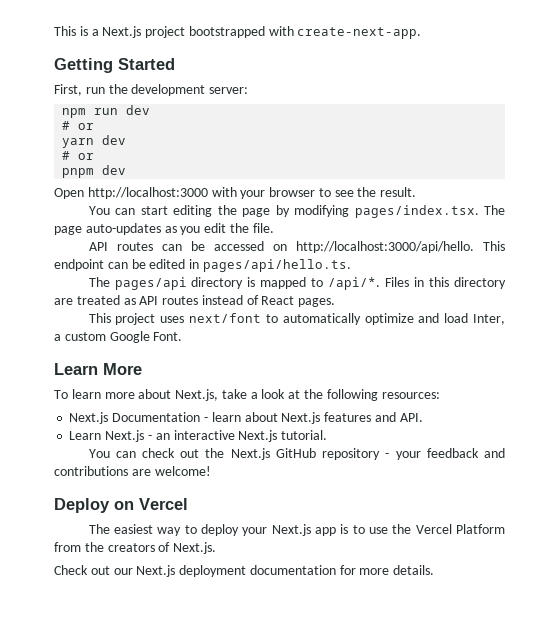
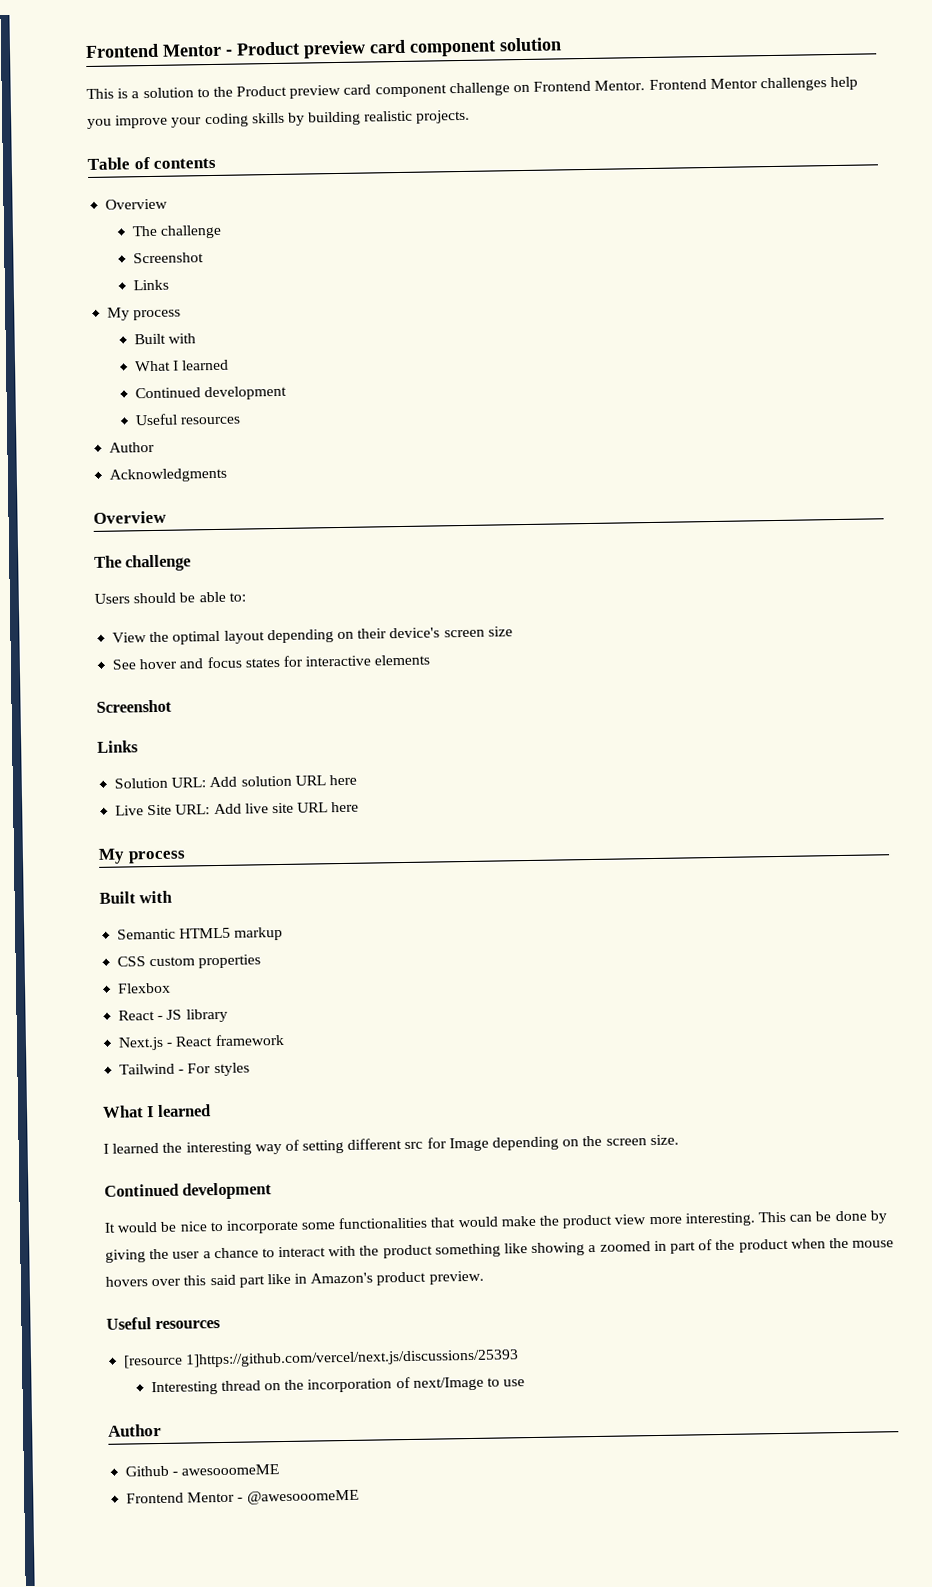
[54,26,422,39] [54,58,175,73] [54,84,249,96] [62,105,151,118] [62,121,95,130] [62,135,127,148] [62,151,95,160] [62,165,127,178] [54,187,417,199] [88,205,505,218] [54,223,274,235] [88,241,505,253] [54,259,351,272] [88,277,507,290] [54,295,336,307] [88,313,505,325] [54,331,183,343] [54,363,142,375] [54,389,440,401] [69,412,423,424] [69,430,328,442] [88,448,505,460] [54,466,211,476] [54,498,188,513] [88,524,506,536] [54,542,217,554] [54,565,435,577] This is a Next.js project bootstrapped with create-next-app. // Getting Started // First, run the development server: // npm run dev // # or // yarn dev // # or // pnpm dev // Open http://localhost:3000 with your browser to see the result. // You can start editing the page by modifying pages/index.tsx. The page auto-updates as you edit the file. // API routes can be accessed on http://localhost:3000/api/hello. This endpoint can be edited in pages/api/hello.ts. // The pages/api directory is mapped to /api/*. Files in this directory are treated as API routes instead of React pages. // This project uses next/font to automatically optimize and load Inter, a custom Google Font. // Learn More // To learn more about Next.js, take a look at the following resources: // Next.js Documentation - learn about Next.js features and API. // Learn Next.js - an interactive Next.js tutorial. // You can check out the Next.js GitHub repository - your feedback and contributions are welcome! // Deploy on Vercel // The easiest way to deploy your Next.js app is to use the Vercel Platform from the creators of Next.js. // Check out our Next.js deployment documentation for more details. -> [85,37,562,59] [86,76,859,99] [87,109,471,129] [87,156,217,170] [105,198,169,210] [131,224,222,239] [132,252,204,264] [132,279,169,291] [107,307,182,321] [133,333,196,345] [134,359,230,372] [134,385,287,401] [134,413,241,426] [109,441,156,453] [109,467,228,483] [93,510,167,524] [94,554,192,572] [94,591,246,604] [112,626,513,645] [112,654,431,670] [96,699,172,713] [97,740,139,753] [114,774,357,789] [115,801,360,816] [98,848,186,864] [99,890,173,904] [117,926,284,941] [117,954,262,969] [118,982,172,994] [118,1008,228,1023] [118,1033,285,1051] [119,1062,250,1077] [102,1104,211,1118] [103,1134,679,1156] [104,1182,273,1200] [104,1210,887,1234] [105,1237,895,1263] [105,1270,484,1288] [106,1317,222,1330] [123,1349,520,1369] [150,1376,526,1396] [108,1423,162,1437] [125,1464,280,1477] [126,1489,359,1505] Frontend Mentor - Product preview card component solution // This is a solution to the Product preview card component challenge on Frontend Mentor. Frontend Mentor challenges help you improve your coding skills by building realistic projects. // Table of contents // Overview // The challenge // Screenshot // Links // My process // Built with // What I learned // Continued development // Useful resources // Author // Acknowledgments // Overview // The challenge // Users should be able to: // View the optimal layout depending on their device's screen size // See hover and focus states for interactive elements // Screenshot // Links // Solution URL: Add solution URL here // Live Site URL: Add live site URL here // My process // Built with // Semantic HTML5 markup // CSS custom properties // Flexbox // React - JS library // Next.js - React framework // Tailwind - For styles // What I learned // I learned the interesting way of setting different src for Image depending on the screen size. // Continued development // It would be nice to incorporate some functionalities that would make the product view more interesting. This can be done by giving the user a chance to interact with the product something like showing a zoomed in part of the product when the mouse hovers over this said part like in Amazon's product preview. // Useful resources // [resource 1]https://github.com/vercel/next.js/discussions/25393 // Interesting thread on the incorporation of next/Image to use // Author // Github - awesooomeME // Frontend Mentor - @awesooomeME

